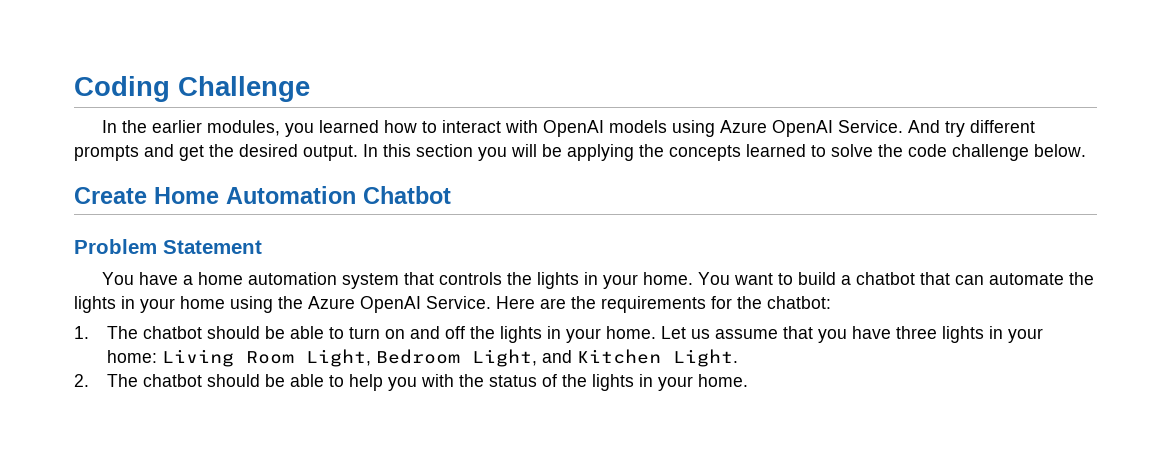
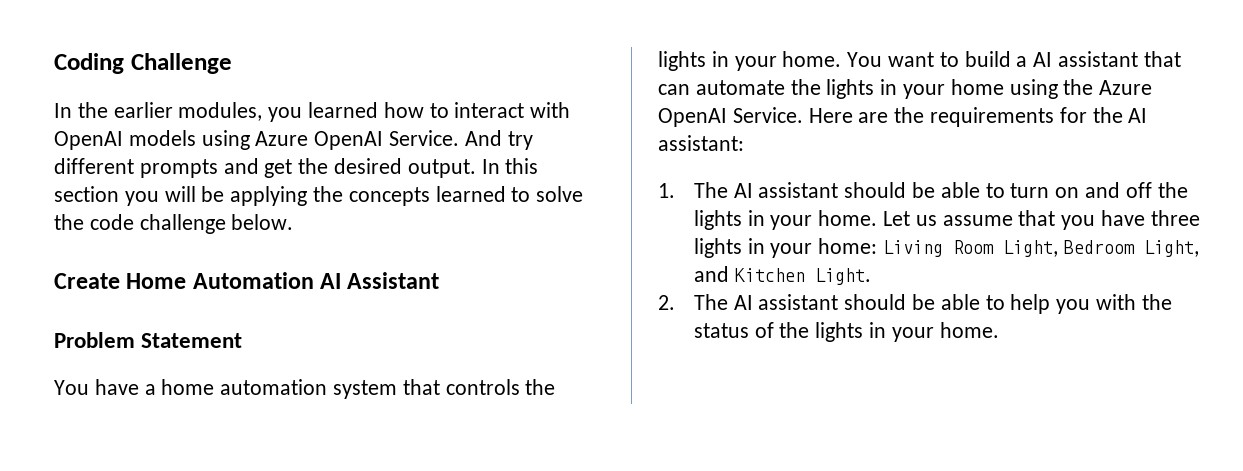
[363,186,451,204] Chatbot -> [320,272,440,289] AI Assistant
[855,272,915,285] chatbot -> [1033,51,1139,67] AI assistant
[767,296,831,309] chatbot: -> [1128,108,1148,123] [658,135,744,151] AI assistant:
[143,326,203,339] chatbot -> [733,182,839,198] AI assistant
[143,374,203,387] chatbot -> [733,294,839,310] AI assistant

